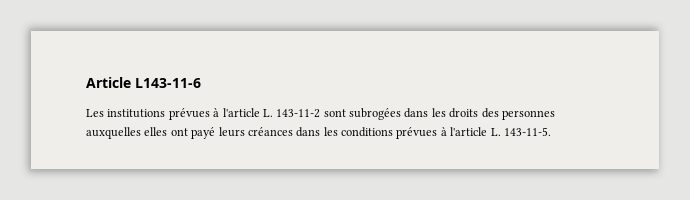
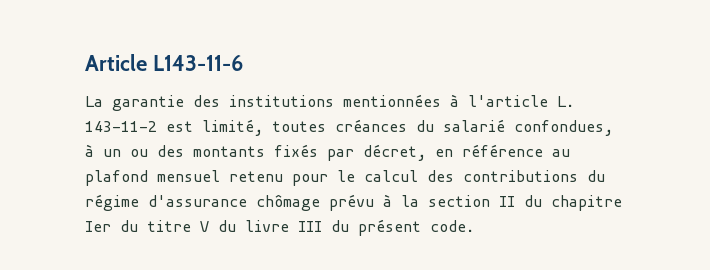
[86,108,555,120] [86,127,551,139] Les institutions prévues à l'article L. 143-11-2 sont subrogées dans les droits des personnes auxquelles elles ont payé leurs créances dans les conditions prévues à l'article L. 143-11-5. -> [85,94,574,111] [85,119,613,136] [85,144,570,161] [85,170,605,186] [85,194,622,211] [85,219,474,236] La garantie des institutions mentionnées à l'article L. 143-11-2 est limité, toutes créances du salarié confondues, à un ou des montants fixés par décret, en référence au plafond mensuel retenu pour le calcul des contributions du régime d'assurance chômage prévu à la section II du chapitre Ier du titre V du livre III du présent code.

